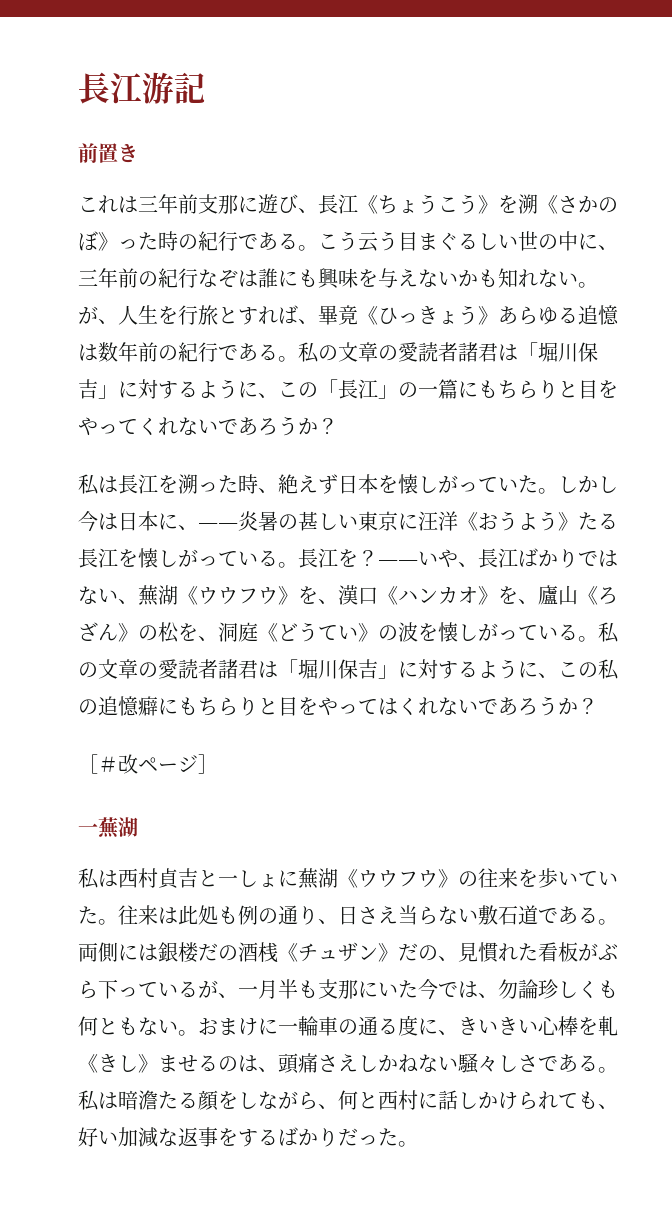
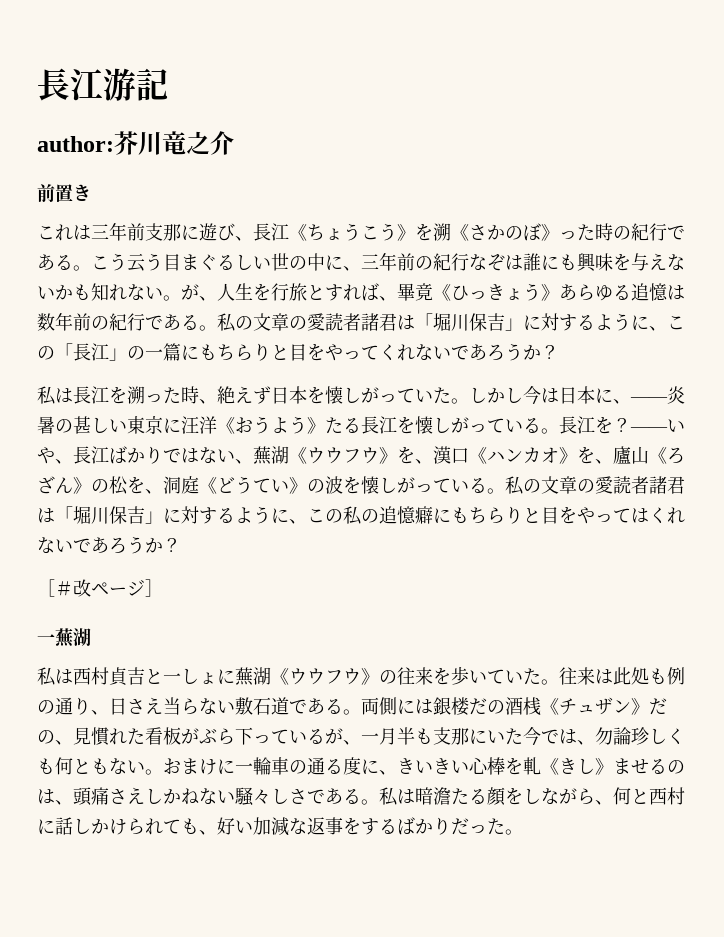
(206, 88) none -> [37,131,234,155] // author:芥川竜之介

